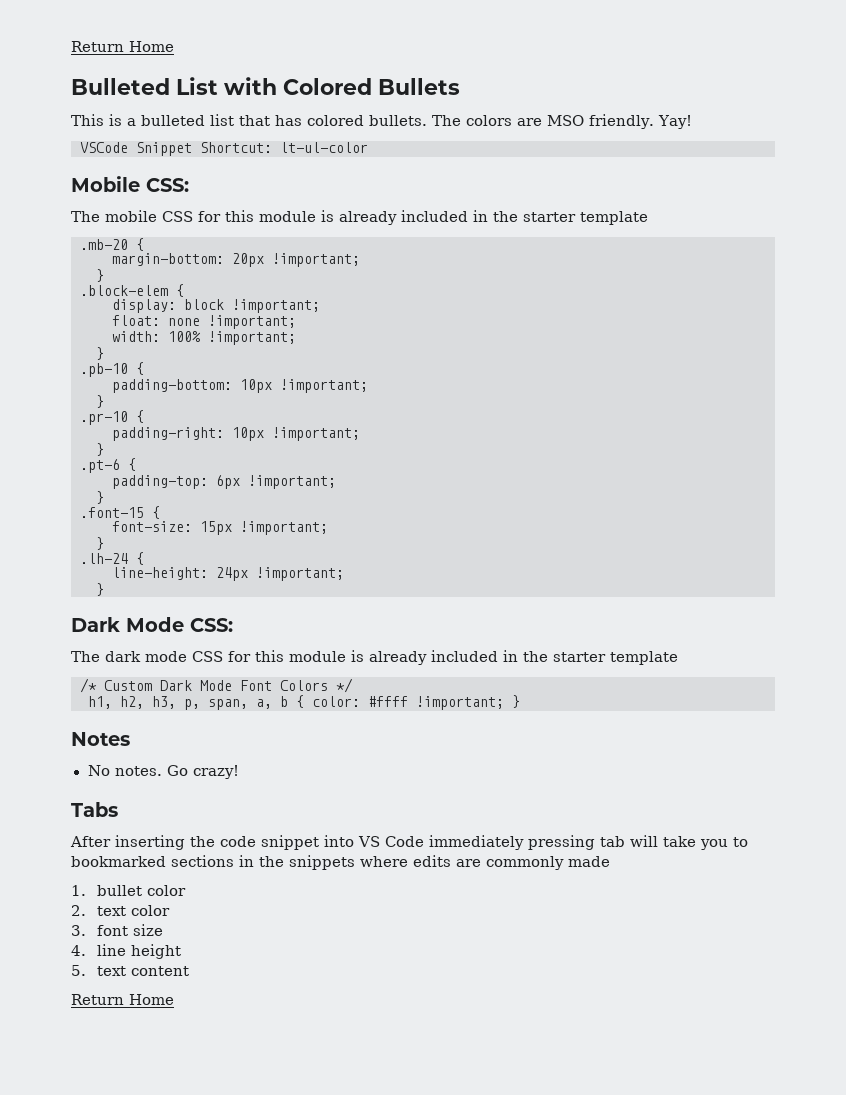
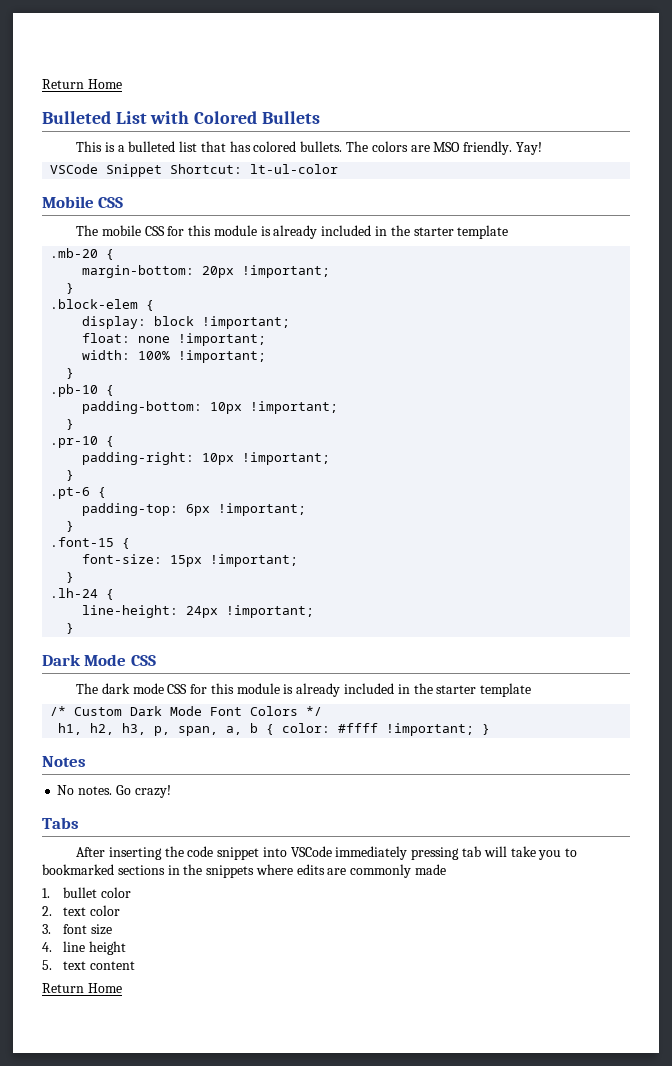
[146,178,189,192] CSS: -> [98,197,124,208] CSS
[190,618,233,632] CSS: -> [130,655,156,666] CSS
[358,836,424,847] VS Code -> [290,846,332,857] VSCode

